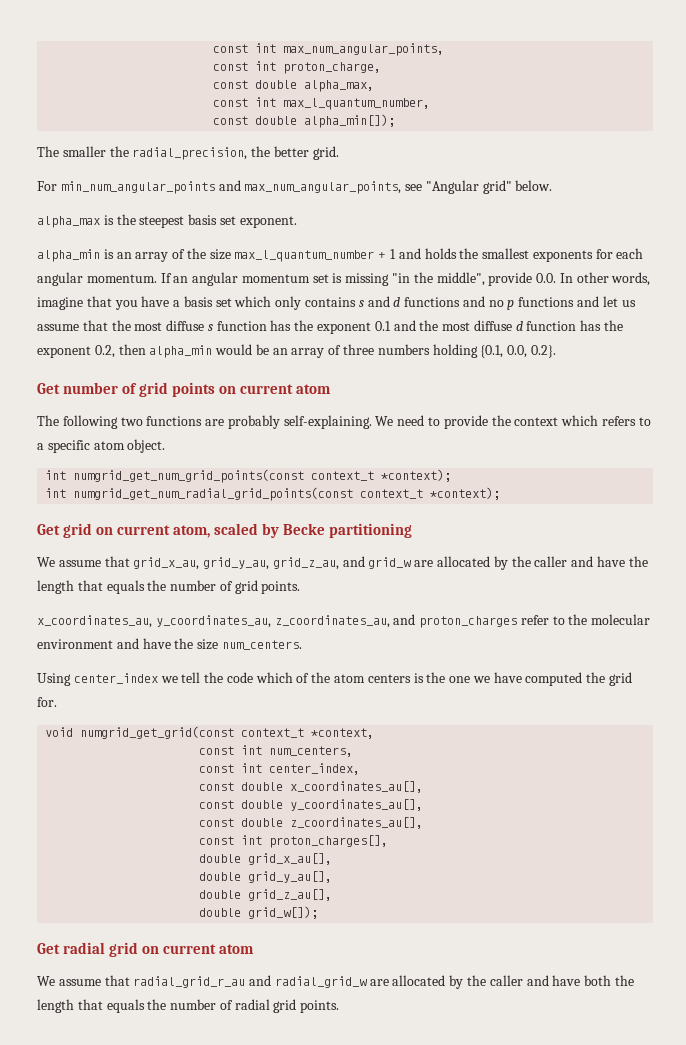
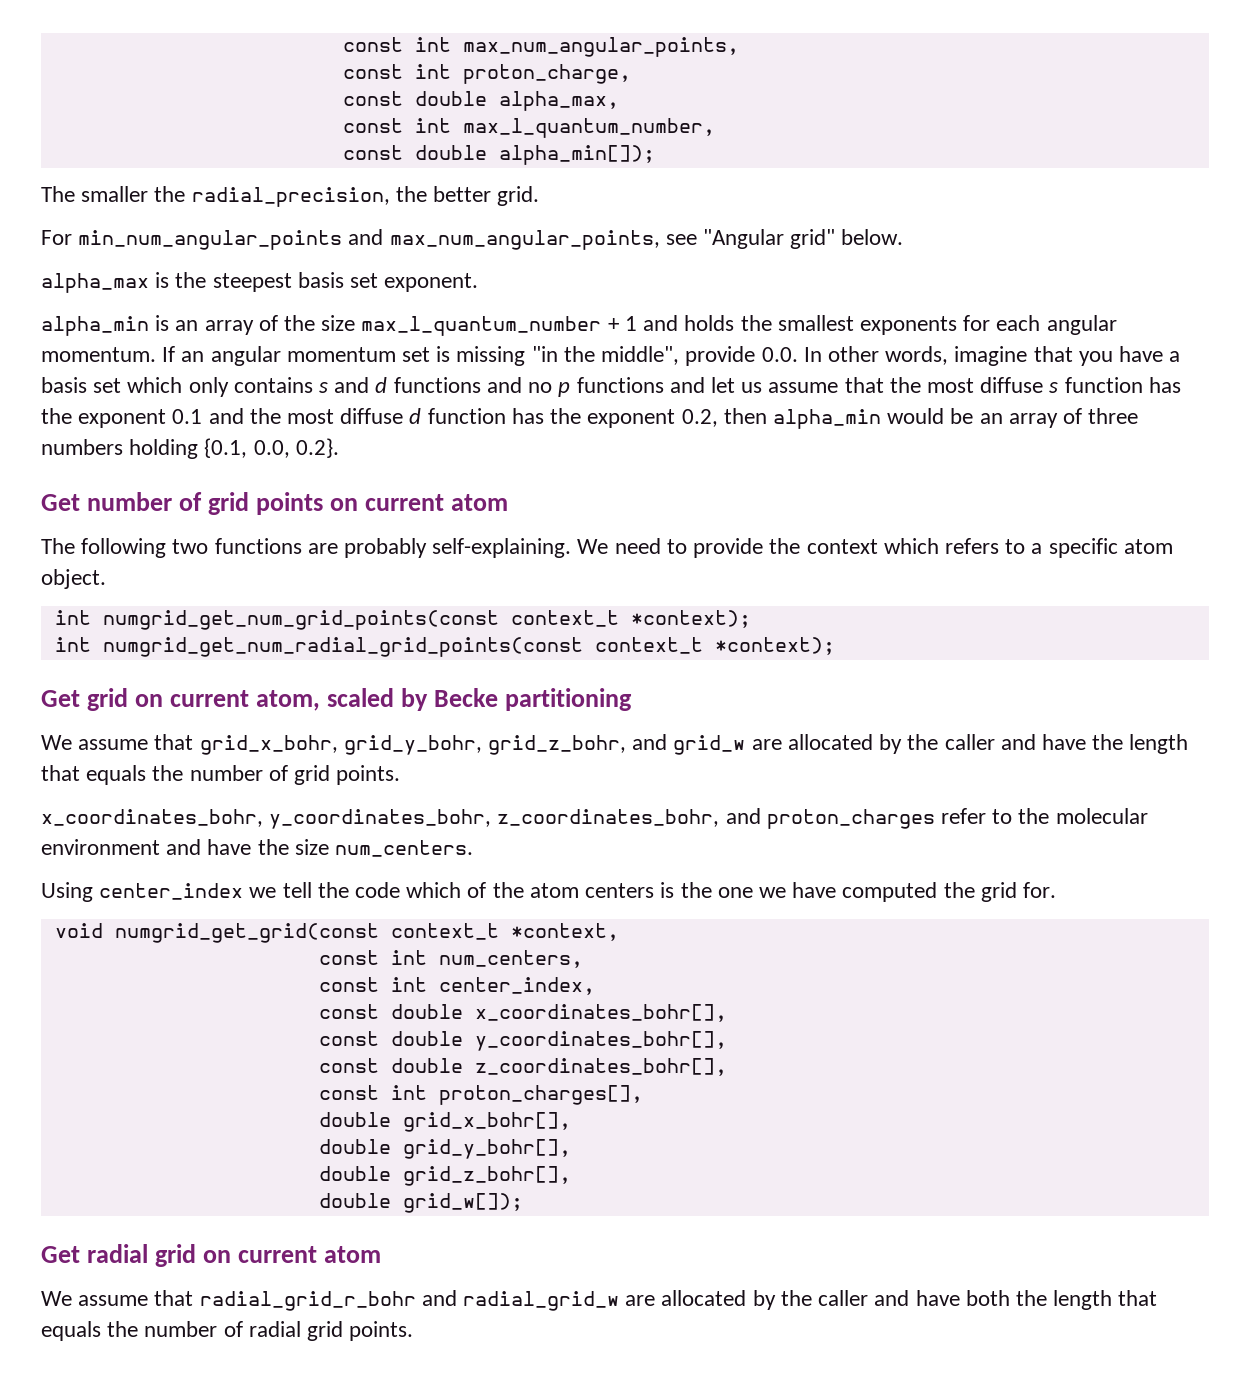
[133,557,339,570] grid_x_au, grid_y_au, grid_z_au, -> [199,735,627,755] grid_x_bohr, grid_y_bohr, grid_z_bohr,
[37,615,390,628] x_coordinates_au, y_coordinates_au, z_coordinates_au, -> [41,809,720,829] x_coordinates_bohr, y_coordinates_bohr, z_coordinates_bohr,
[290,781,424,793] [199,799,424,811] [199,817,424,829] x_coordinates_au[], // const double y_coordinates_au[], // const double z_coordinates_au[], -> [474,1004,727,1022] [318,1031,727,1051] [318,1058,727,1076] x_coordinates_bohr[], // const double y_coordinates_bohr[], // const double z_coordinates_bohr[],
[248,853,333,865] [199,871,333,883] [199,889,333,901] grid_x_au[], // double grid_y_au[], // double grid_z_au[], -> [402,1112,571,1132] [318,1139,571,1159] [318,1166,571,1186] grid_x_bohr[], // double grid_y_bohr[], // double grid_z_bohr[],
[133,976,246,988] radial_grid_r_au -> [199,1291,416,1311] radial_grid_r_bohr

